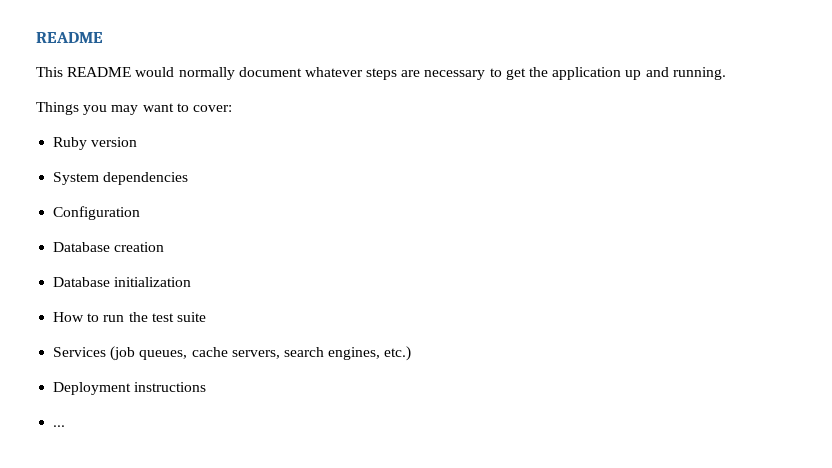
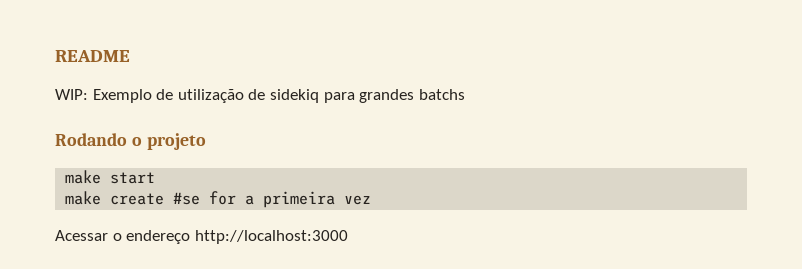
[36,67,726,80] [36,102,232,115] [53,137,138,150] [53,172,189,185] [53,206,141,220] [53,242,165,252] [53,277,192,287] [53,312,206,322] [53,346,412,361] [53,382,207,395] [53,425,66,427] This README would normally document whatever steps are necessary to get the application up and running. // Things you may want to cover: // Ruby version // System dependencies // Configuration // Database creation // Database initialization // How to run the test suite // Services (job queues, cache servers, search engines, etc.) // Deployment instructions // ... -> [55,89,465,103] [55,133,206,150] [65,170,156,184] [65,191,372,208] [55,230,348,244] WIP: Exemplo de utilização de sidekiq para grandes batchs // Rodando o projeto // make start // make create #se for a primeira vez // Acessar o endereço http://localhost:3000

